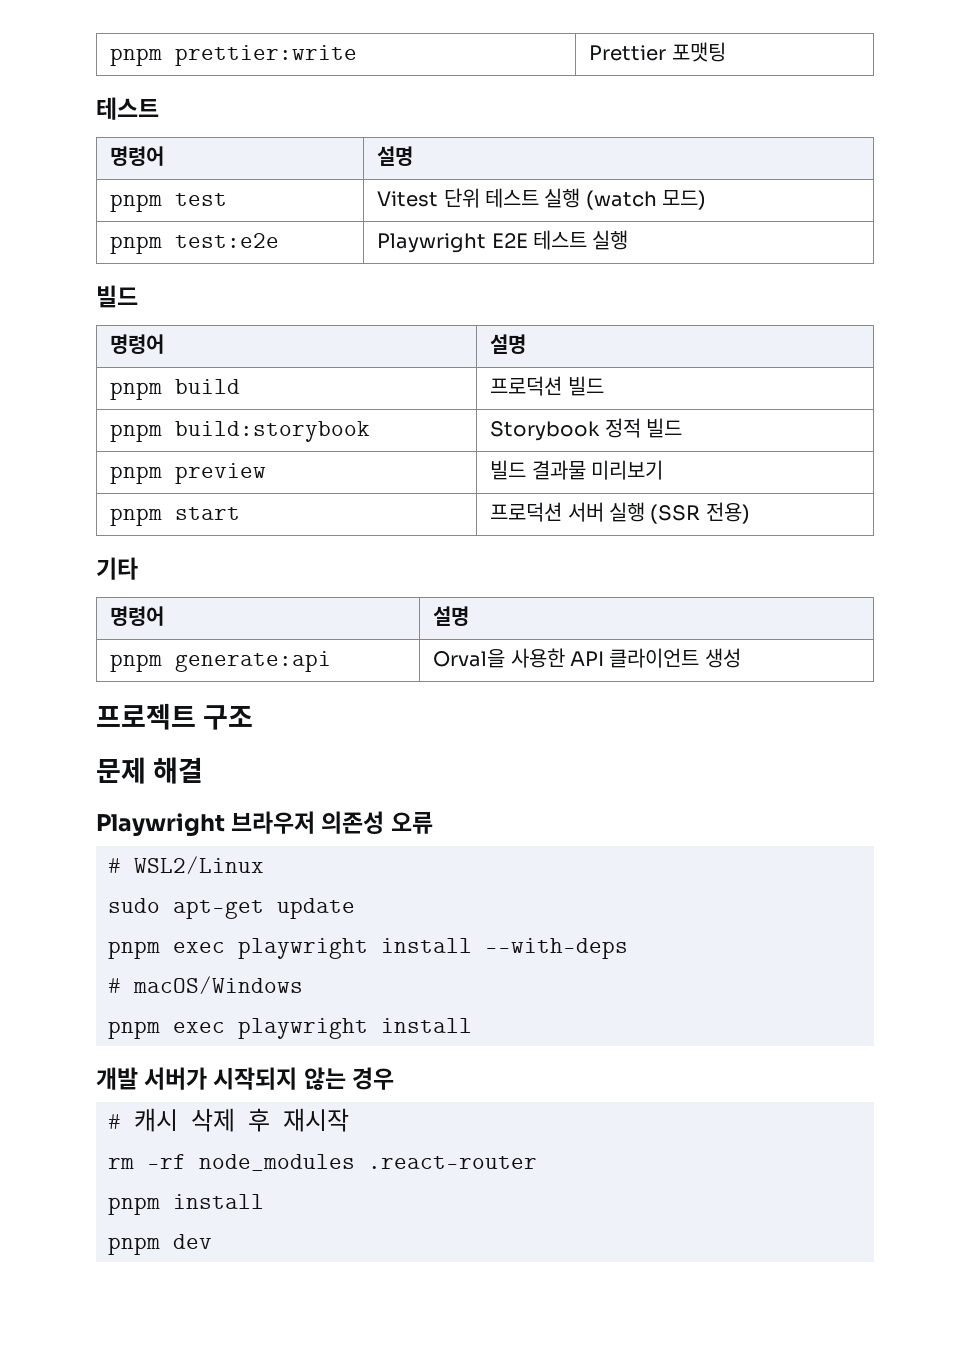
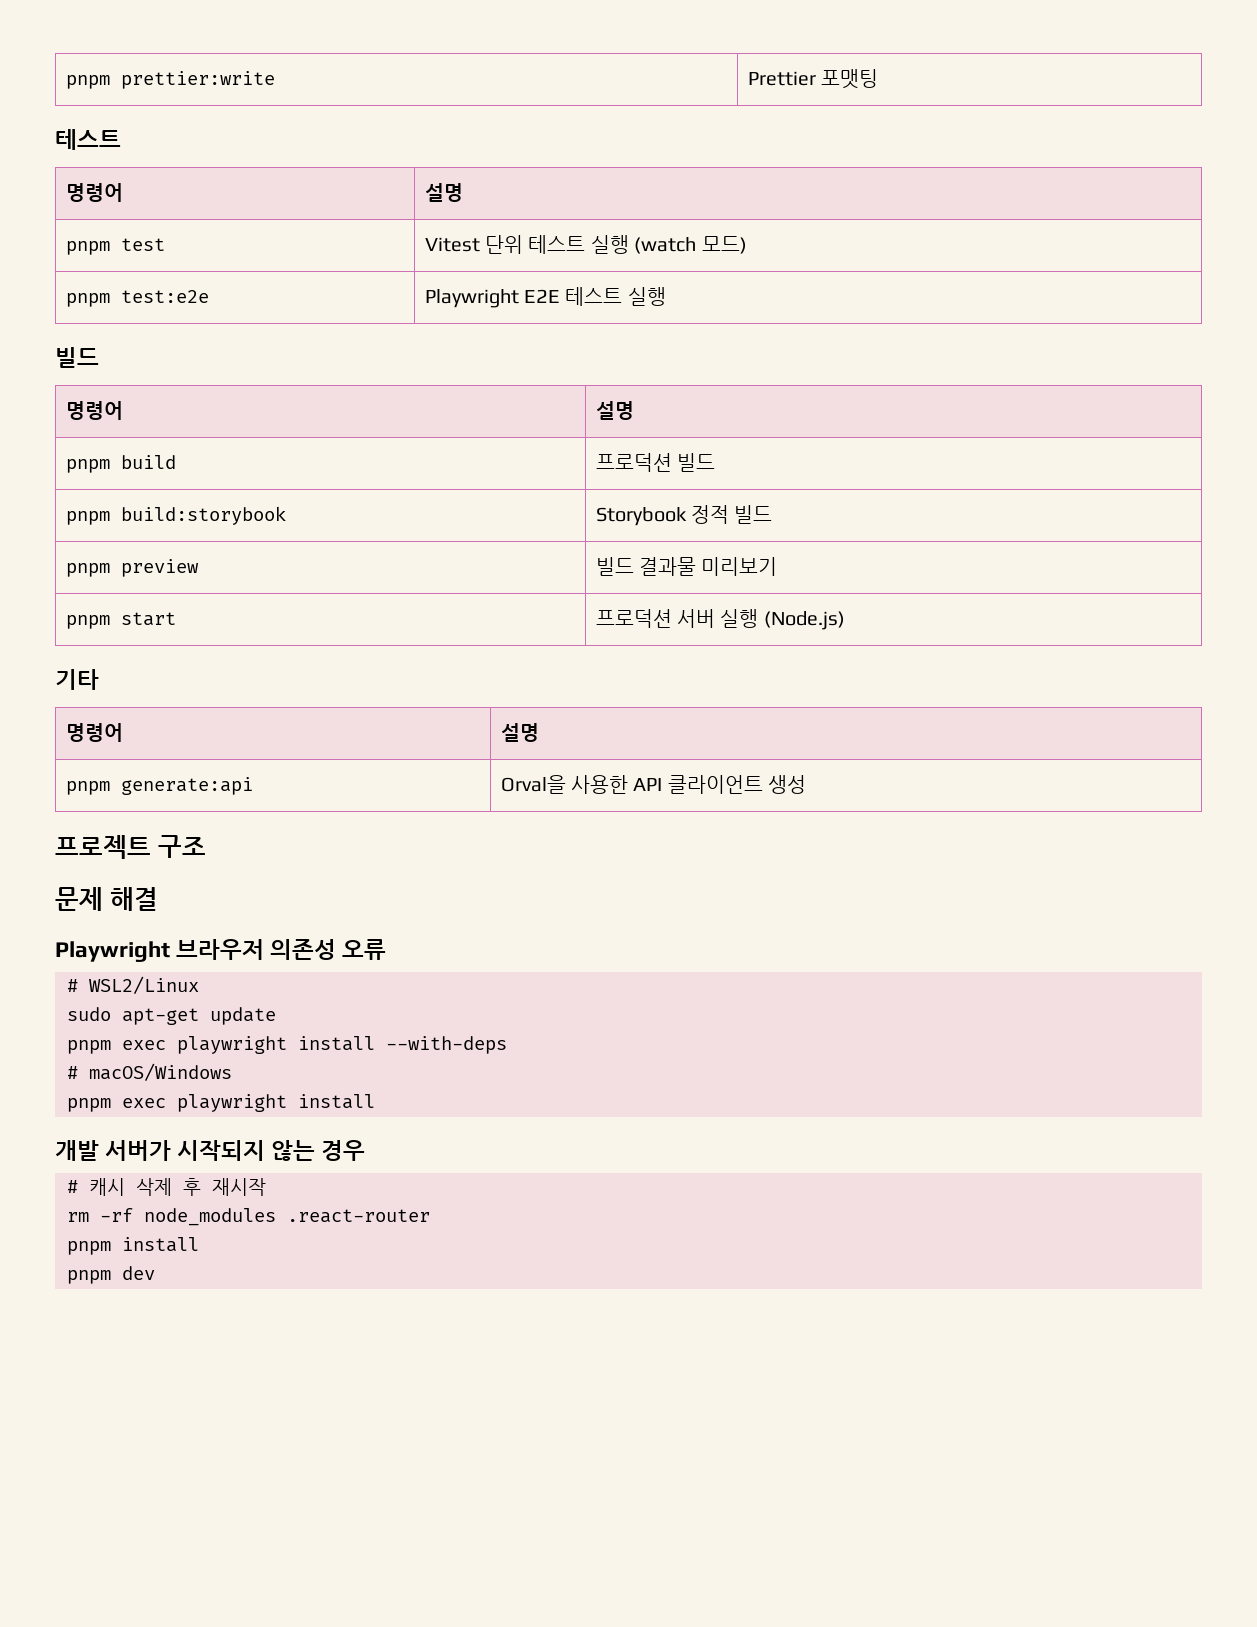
[650,502,750,524] (SSR 전용) -> [763,611,845,630] (Node.js)

